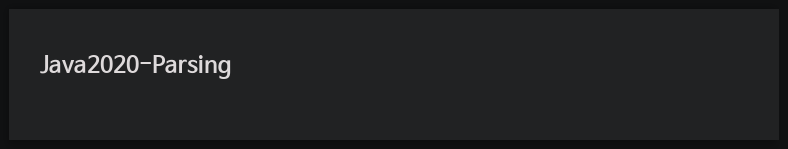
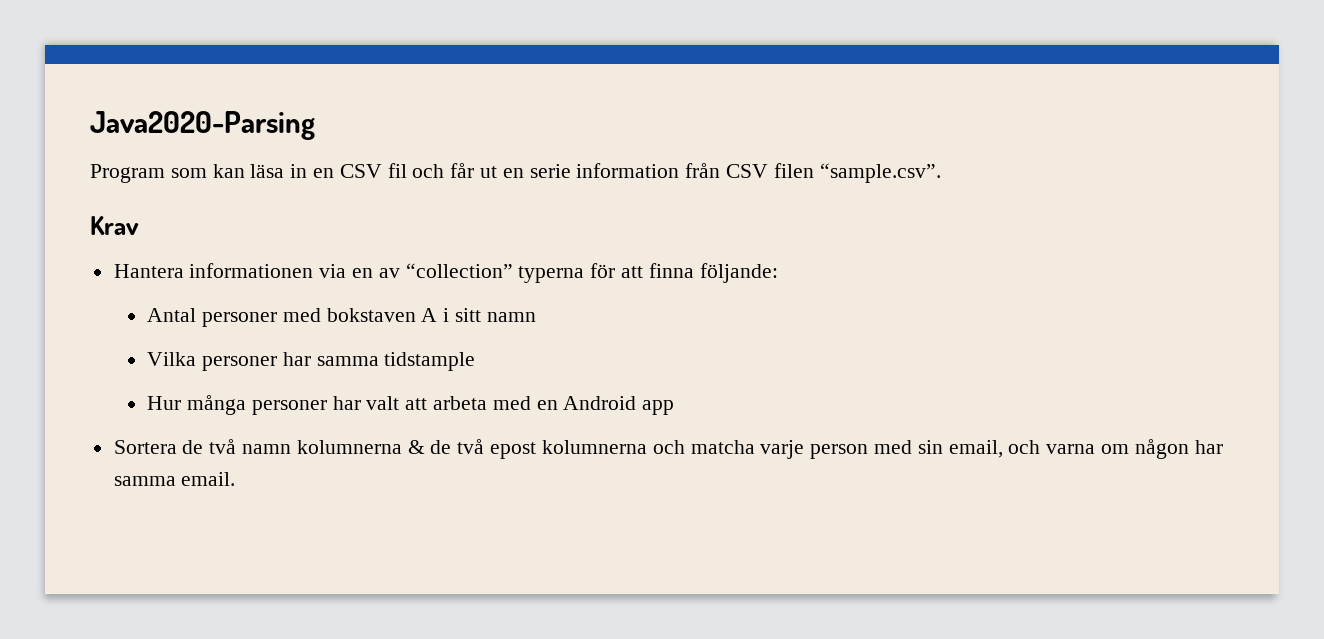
(232, 67) none -> [90,163,941,183] [90,216,139,235] [113,263,778,283] [147,308,536,327] [147,352,476,371] [147,395,675,415] [113,439,1223,459] [113,472,236,486] // Program som kan läsa in en CSV fil och får ut en serie information från CSV filen “sample.csv”. // Krav // Hantera informationen via en av “collection” typerna för att finna följande: // Antal personer med bokstaven A i sitt namn // Vilka personer har samma tidstample // Hur många personer har valt att arbeta med en Android app // Sortera de två namn kolumnerna & de två epost kolumnerna och matcha varje person med sin email, och varna om någon har samma email.

